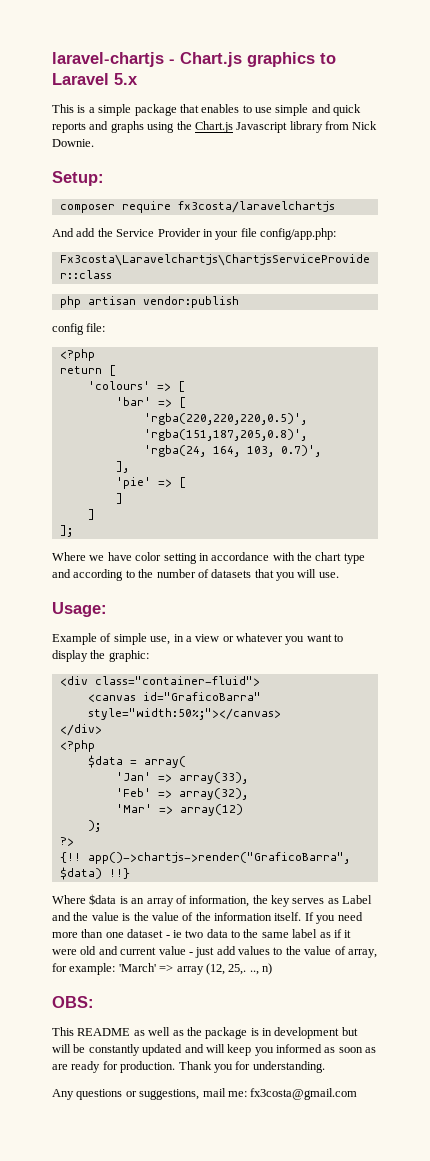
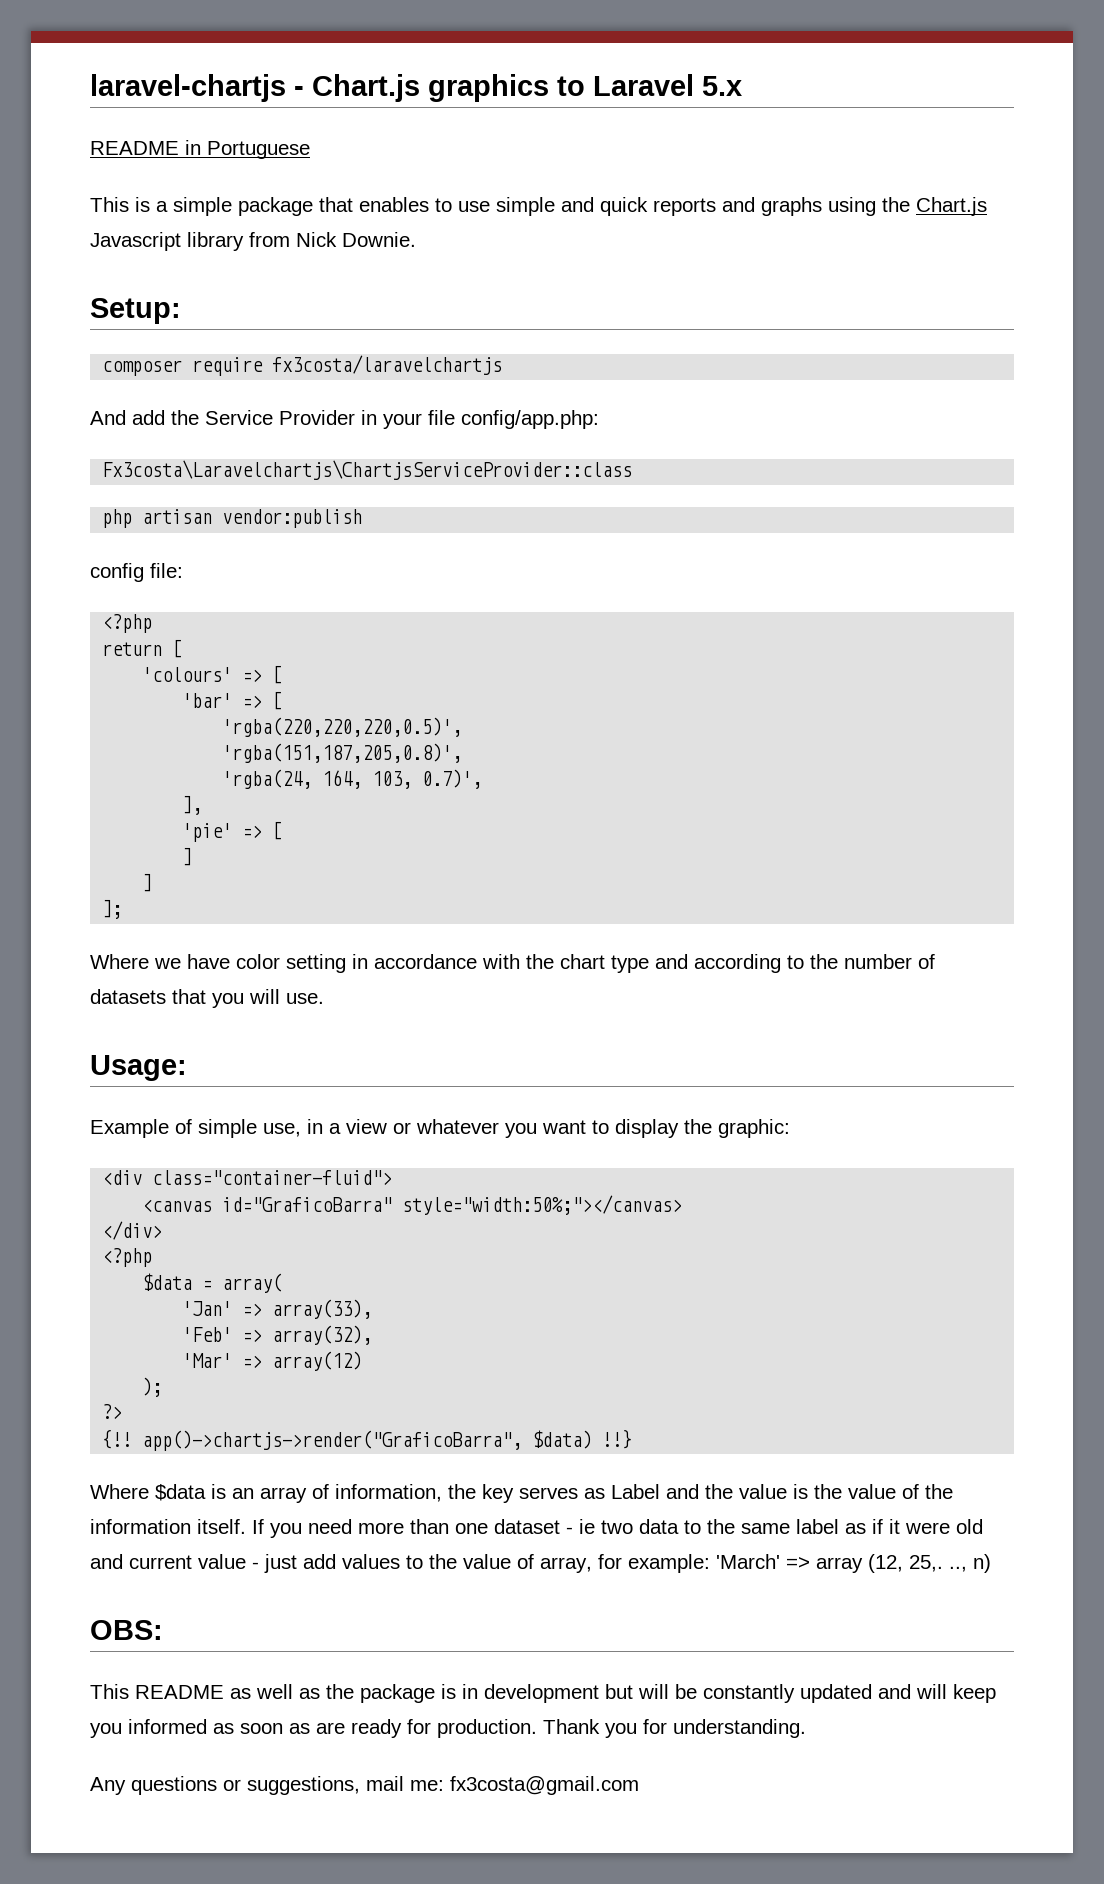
(138, 79) none -> [90,140,310,159] // README in Portuguese

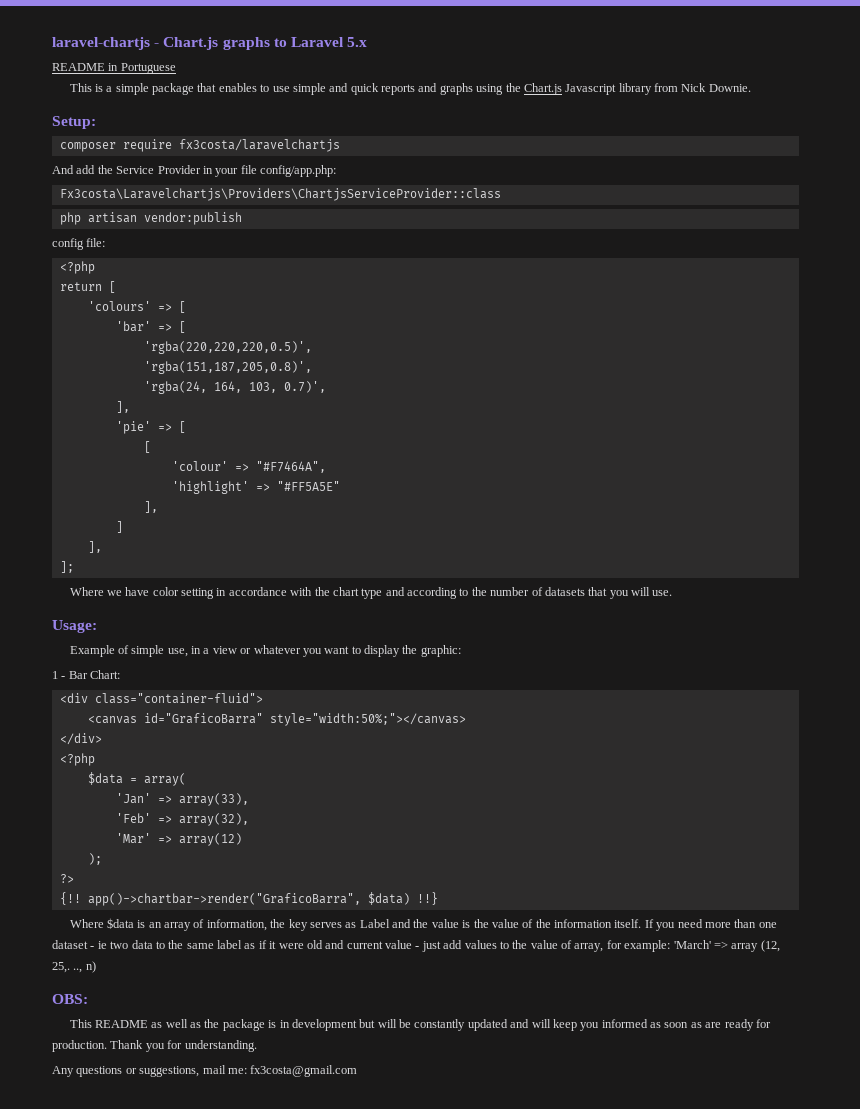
[428,74,549,102] graphics -> [222,37,270,50] graphs
[102,460,633,480] Fx3costa\Laravelchartjs\ChartjsServiceProvider::class -> [59,188,501,201] Fx3costa\Laravelchartjs\Providers\ChartjsServiceProvider::class
[182,847,193,866] [142,873,153,892] // ] // ] -> [143,441,151,453] [171,461,326,473] [171,481,340,494] [143,501,158,513] [115,521,123,533] [87,541,102,553] // [ // 'colour' => "#F7464A", // 'highlight' => "#FF5A5E" // ], // ] // ],
(790, 1128) none -> [52,670,121,679] // 1 - Bar Chart:
[142,1430,523,1451] app()->chartjs->render("GraficoBarra", -> [87,893,361,906] app()->chartbar->render("GraficoBarra",

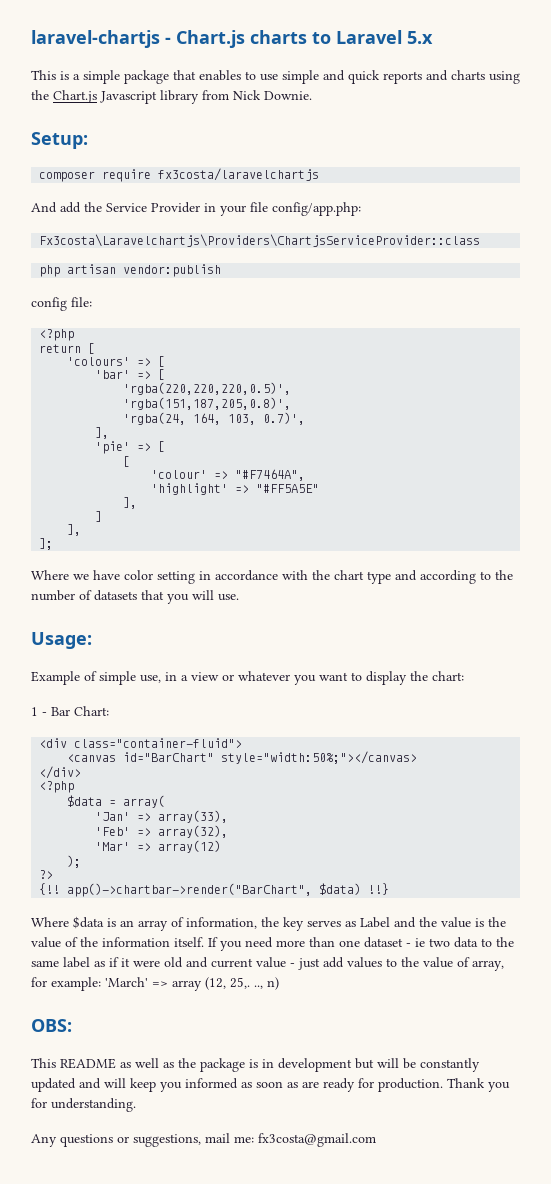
[222,37,270,50] graphs -> [250,30,307,44] charts
[52,63,176,74] // README in Portuguese -> (433, 37) none
[439,83,473,95] graphs -> [451,70,485,80] charts
[420,645,461,657] graphic: -> [432,671,464,681] chart:
[143,713,263,724] id="GraficoBarra" -> [123,752,215,762] id="BarChart"
[87,893,361,906] app()->chartbar->render("GraficoBarra", -> [67,883,313,897] app()->chartbar->render("BarChart",

